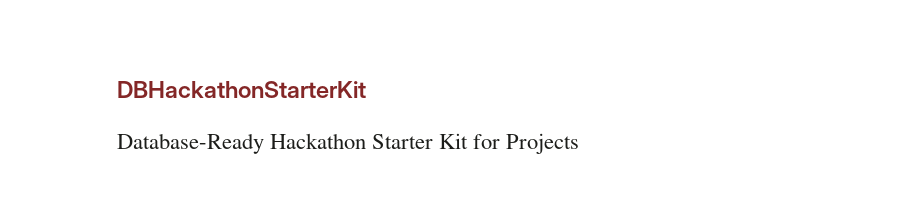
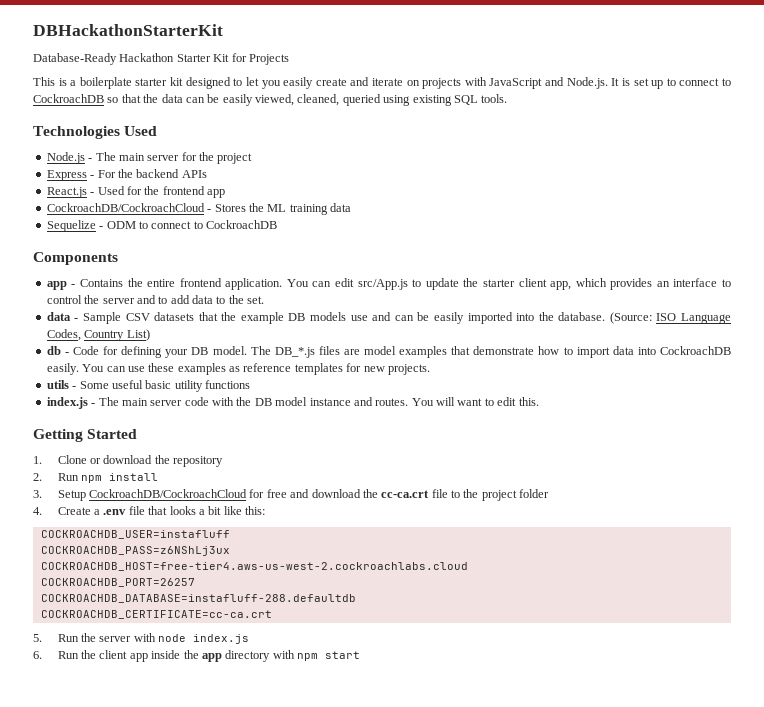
(580, 143) none -> [33,77,732,89] [33,94,508,106] [33,126,158,139] [46,152,253,164] [46,169,207,181] [46,186,225,198] [46,203,351,215] [46,220,277,232] [33,252,118,265] [46,278,732,290] [46,295,265,304] [46,312,731,324] [46,329,150,341] [46,346,731,358] [46,363,430,375] [46,380,250,392] [46,397,539,409] [33,429,138,442] [33,455,224,467] [33,473,158,483] [33,489,550,501] [33,506,265,515] [40,530,230,539] [40,546,230,556] [40,562,468,571] [40,578,195,587] [40,594,356,603] [40,610,272,619] [33,633,250,644] [33,650,360,662] // This is a boilerplate starter kit designed to let you easily create and iterate on projects with JavaScript and Node.js. It is set up to connect to CockroachDB so that the data can be easily viewed, cleaned, queried using existing SQL tools. // Technologies Used // Node.js - The main server for the project // Express - For the backend APIs // React.js - Used for the frontend app // CockroachDB/CockroachCloud - Stores the ML training data // Sequelize - ODM to connect to CockroachDB // Components // app - Contains the entire frontend application. You can edit src/App.js to update the starter client app, which provides an interface to control the server and to add data to the set. // data - Sample CSV datasets that the example DB models use and can be easily imported into the database. (Source: ISO Language Codes, Country List) // db - Code for defining your DB model. The DB_*.js files are model examples that demonstrate how to import data into CockroachDB easily. You can use these examples as reference templates for new projects. // utils - Some useful basic utility functions // index.js - The main server code with the DB model instance and routes. You will want to edit this. // Getting Started // 1. Clone or download the repository // 2. Run npm install // 3. Setup CockroachDB/CockroachCloud for free and download the cc-ca.crt file to the project folder // 4. Create a .env file that looks a bit like this: // COCKROACHDB_USER=instafluff // COCKROACHDB_PASS=z6NShLj3ux // COCKROACHDB_HOST=free-tier4.aws-us-west-2.cockroachlabs.cloud // COCKROACHDB_PORT=26257 // COCKROACHDB_DATABASE=instafluff-288.defaultdb // COCKROACHDB_CERTIFICATE=cc-ca.crt // 5. Run the server with node index.js // 6. Run the client app inside the app directory with npm start

